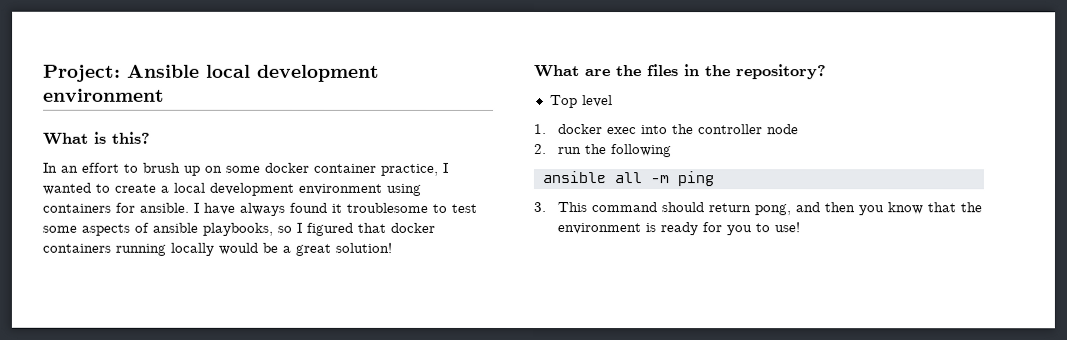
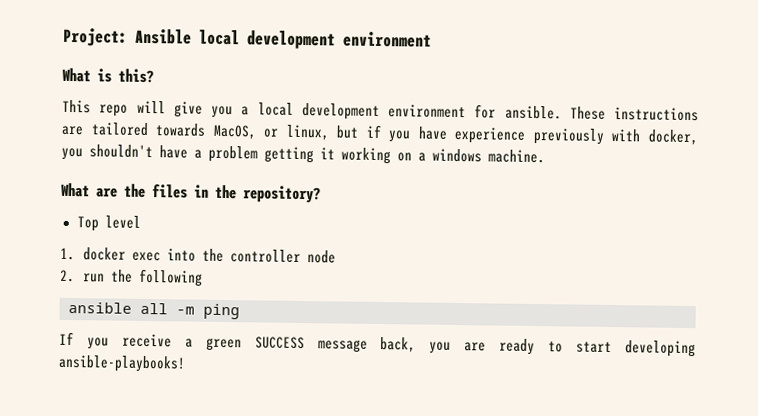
[42,162,449,176] [42,182,421,196] [42,202,477,216] [42,222,435,236] [42,242,392,256] In an effort to brush up on some docker container practice, I wanted to create a local development environment using containers for ansible. I have always found it troublesome to test some aspects of ansible playbooks, so I figured that docker containers running locally would be a great solution! -> [62,99,699,122] [61,122,700,146] [61,144,545,165] This repo will give you a local development environment for ansible. These instructions are tailored towards MacOS, or linux, but if you have experience previously with docker, you shouldn't have a problem getting it working on a windows machine.
[533,202,983,216] [557,222,801,236] 3. This command should return pong, and then you know that the environment is ready for you to use! -> [59,331,696,358] [58,354,186,373] If you receive a green SUCCESS message back, you are ready to start developing ansible-playbooks!

